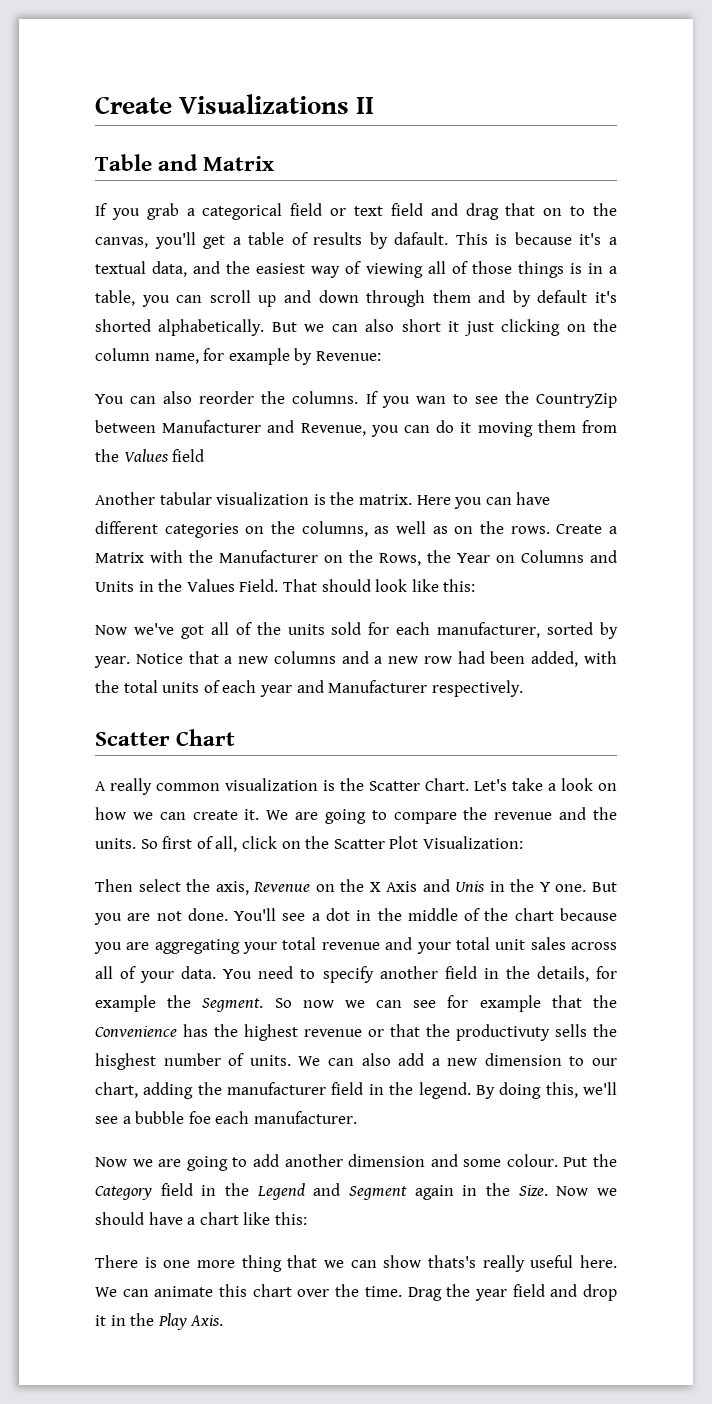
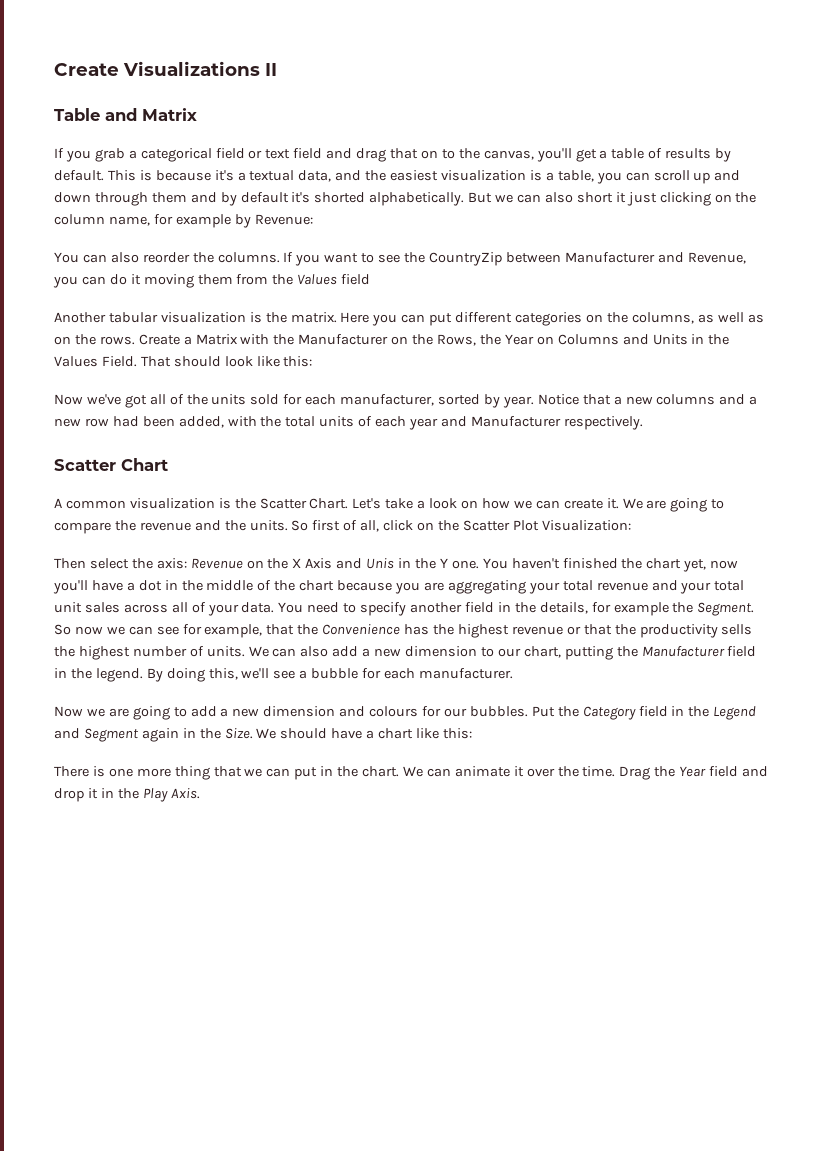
[394,232,449,245] dafault. -> [54,170,104,181] default.
[311,261,603,278] way of viewing all of those things is in -> [441,170,542,181] visualization is
[415,396,446,404] wan -> [324,253,359,263] want
[516,492,551,505] have -> [429,313,453,326] put
[110,778,152,795] really -> (62, 503) none
[215,881,249,895] axis, -> [156,558,187,569] axis:
[591,882,617,892] [94,908,306,925] But you are not done. You'll see -> [482,558,739,572] [53,580,123,594] You haven't finished the chart yet, now you'll have
[479,995,541,1012] example -> [204,624,263,638] example,
[456,1024,550,1041] productivuty -> [639,624,718,638] productivity
[95,1053,156,1070] hisghest -> [78,646,130,660] highest
[143,1082,327,1099] adding the manufacturer -> [564,646,725,660] putting the Manufacturer
[188,1111,211,1124] foe -> [362,668,382,679] for
[284,1154,558,1167] another dimension and some colour. -> [220,706,528,717] a new dimension and colours for our bubbles.
[556,1186,617,1196] Now we -> [256,728,277,739] We
[383,1255,617,1272] show thats's really useful here. -> [294,766,400,780] put in the chart.
[219,1284,292,1297] this chart -> [513,766,524,777] it
[474,1289,507,1301] year -> [679,766,707,777] Year

